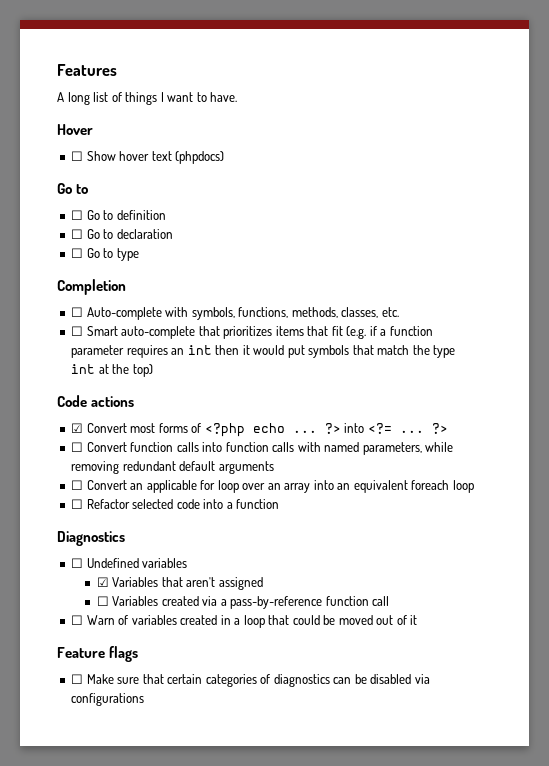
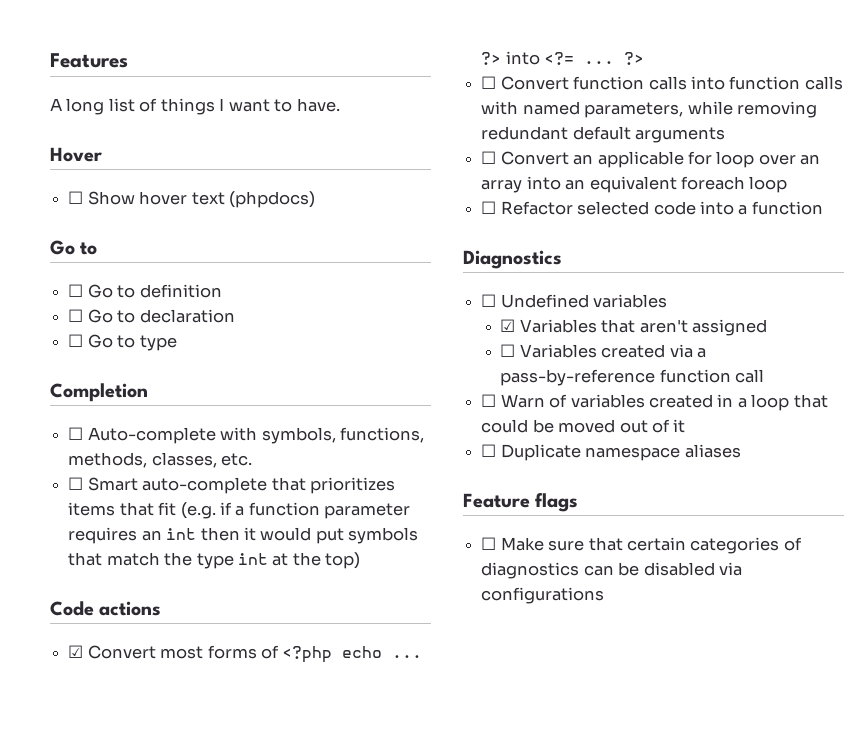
(418, 620) none -> [481,444,741,461] // ☐ Duplicate namespace aliases

